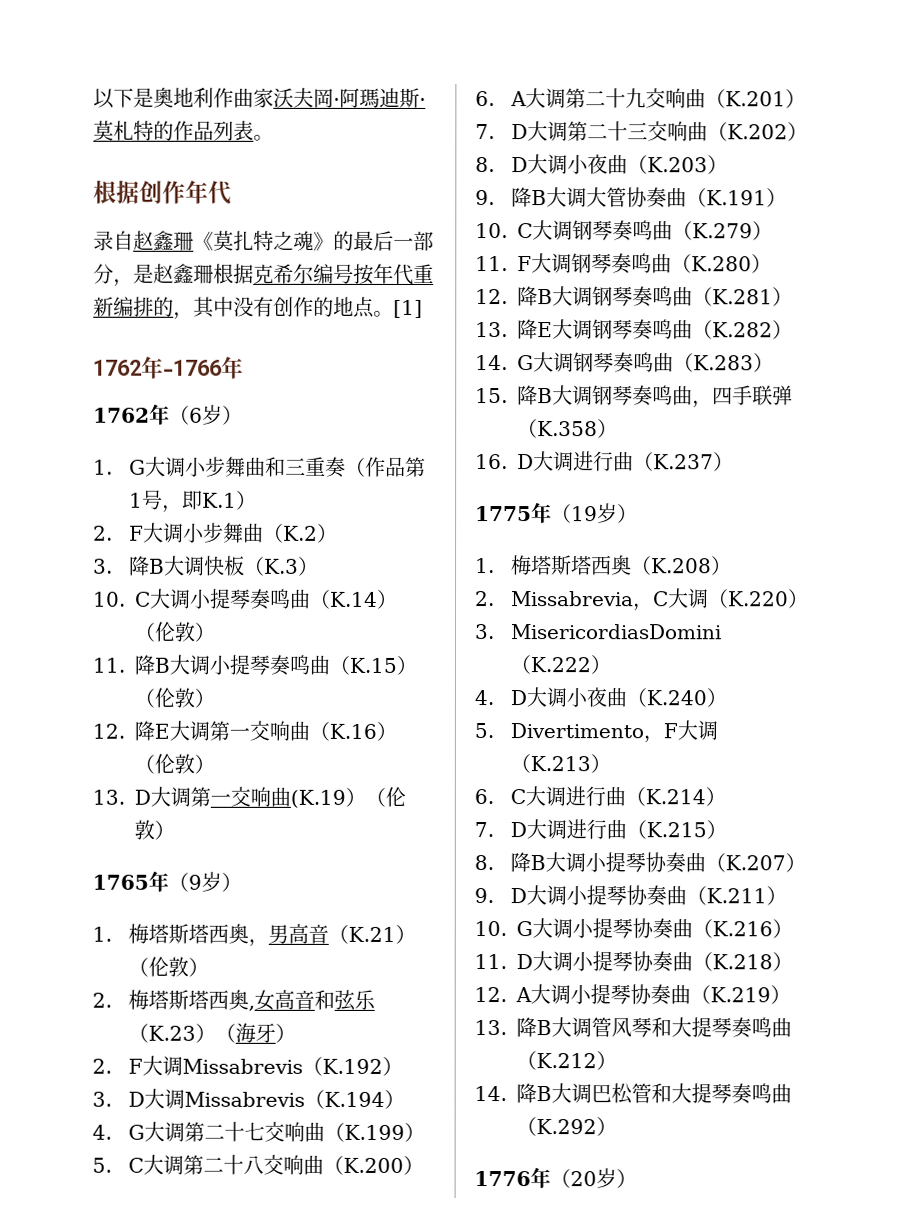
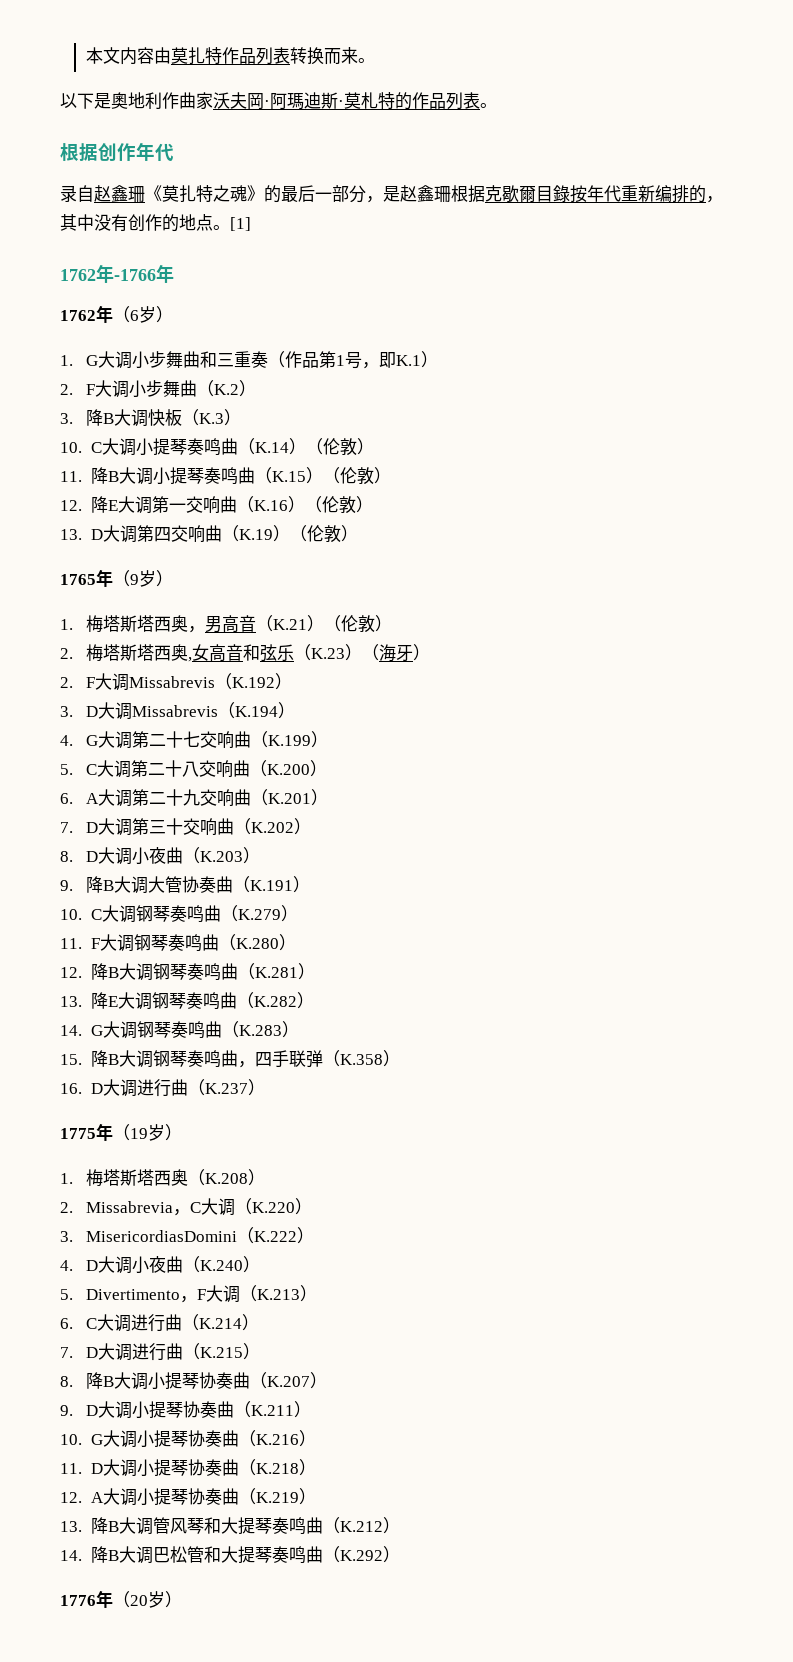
(93, 98) none -> [85,47,375,65] 本文内容由莫扎特作品列表转换而来。 //
[273,263,354,284] 希尔编号 -> [502,185,570,203] 歇爾目錄
[210,786,346,808] 一交响曲(K.19 -> [153,525,273,543] 四交响曲（K.19
[586,121,648,142] 二十三 -> [148,818,183,835] 三十

